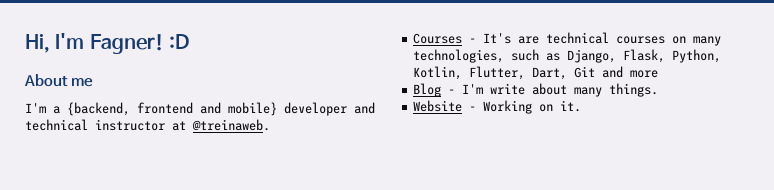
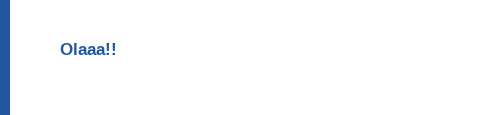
[25,33,189,54] [24,74,93,87] [25,102,375,116] [25,119,270,131] [413,32,722,46] [413,49,722,63] [413,66,659,80] [413,83,659,97] [413,100,582,114] Hi, I'm Fagner! :D // About me // I'm a {backend, frontend and mobile} developer and technical instructor at @treinaweb. // Courses - It's are technical courses on many technologies, such as Django, Flask, Python, Kotlin, Flutter, Dart, Git and more // Blog - I'm write about many things. // Website - Working on it. -> [60,43,117,55] Olaaa!!

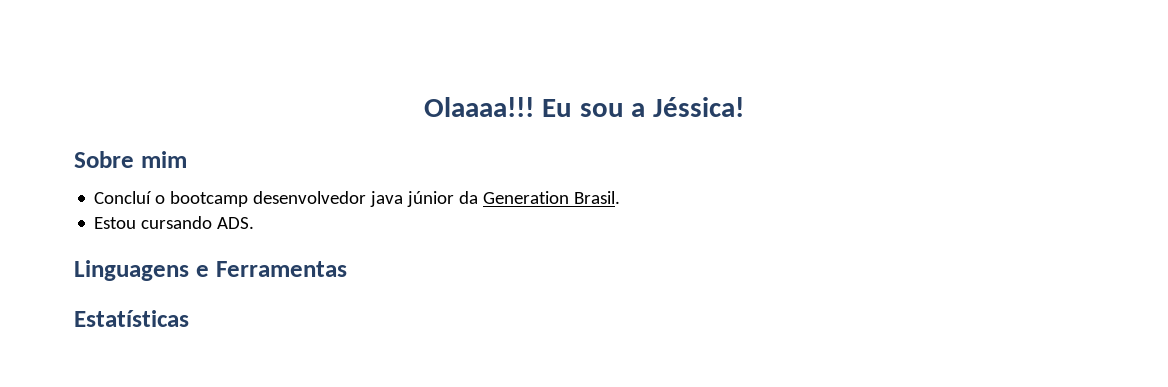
[60,43,117,55] Olaaa!! -> [423,97,745,117] [74,151,187,168] [94,191,621,207] [94,216,255,229] [74,260,347,281] [74,310,189,327] Olaaaa!!! Eu sou a Jéssica! // Sobre mim // Concluí o bootcamp desenvolvedor java júnior da Generation Brasil. // Estou cursando ADS. // Linguagens e Ferramentas // Estatísticas

